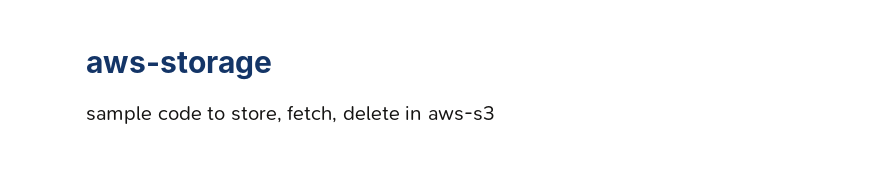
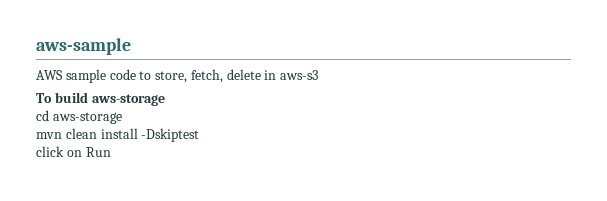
[86,52,272,80] aws-storage // -> [36,38,131,55] [36,70,63,80] aws-sample // AWS
(495, 113) none -> [36,92,165,106] [36,110,122,124] [36,128,200,142] [36,146,111,157] // To build aws-storage // cd aws-storage // mvn clean install -Dskiptest // click on Run

